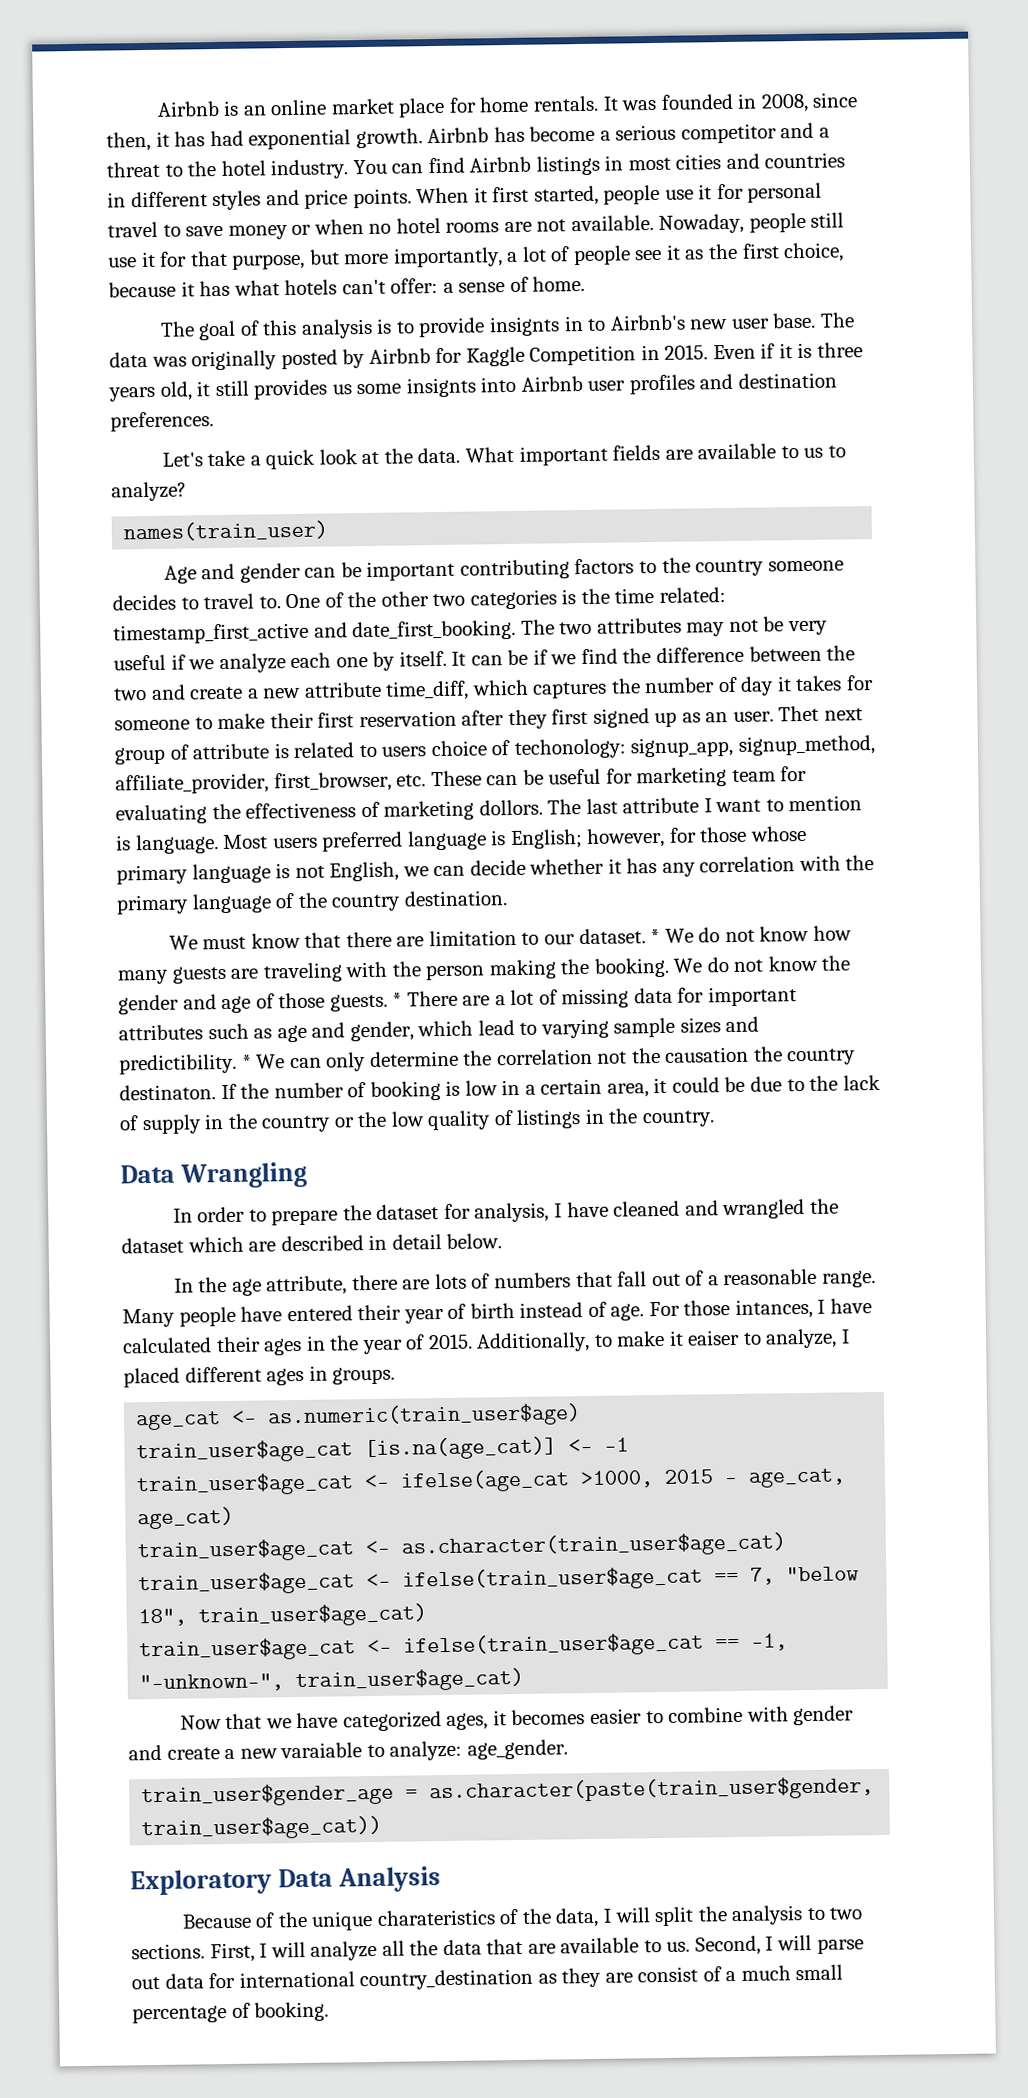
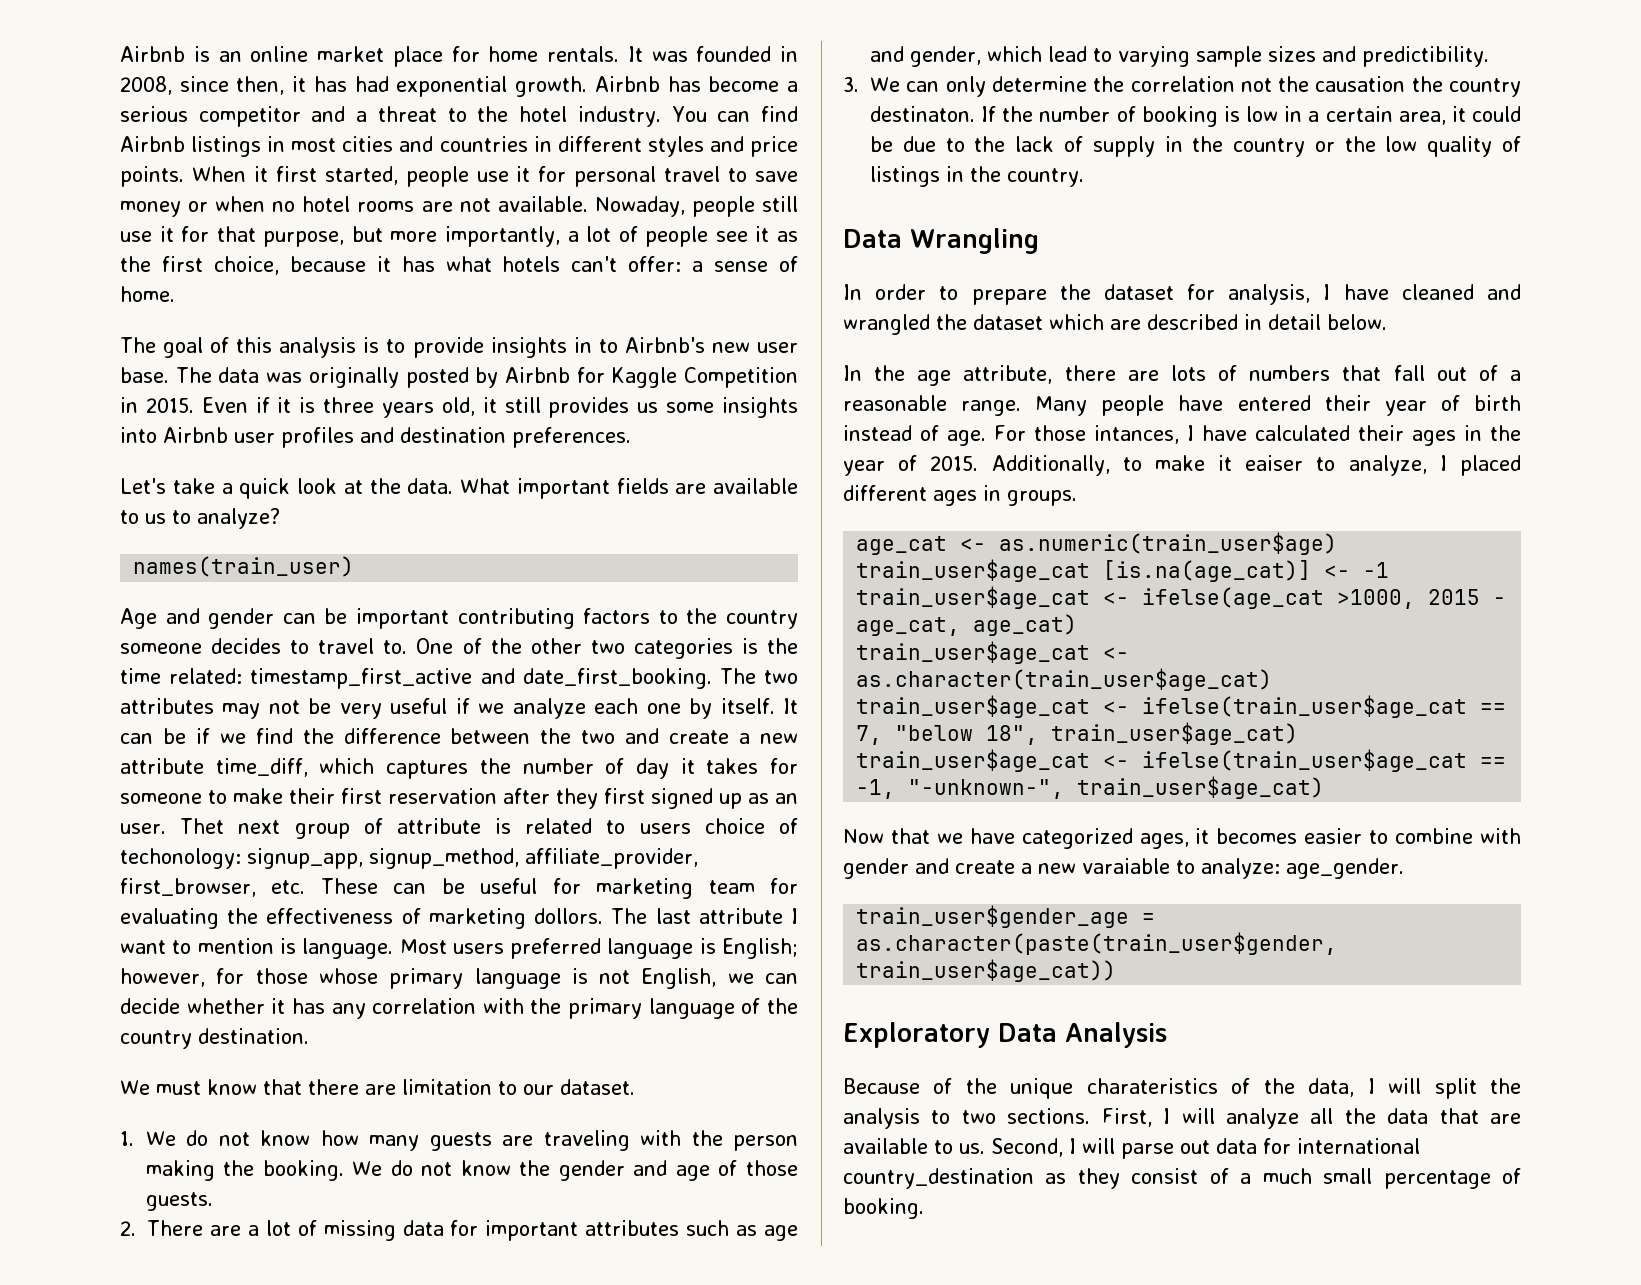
[489,316,561,337] insignts -> [490,337,567,358] insights
[405,377,476,398] insignts -> [722,397,798,418] insights
[650,928,661,944] * -> [120,1131,134,1146] // 1.
[392,992,403,1007] * -> [120,1221,136,1236] // 2.
[241,1054,252,1069] * -> [843,77,859,92] // 3.
[604,1972,633,1983] are -> (1120, 1178) none

